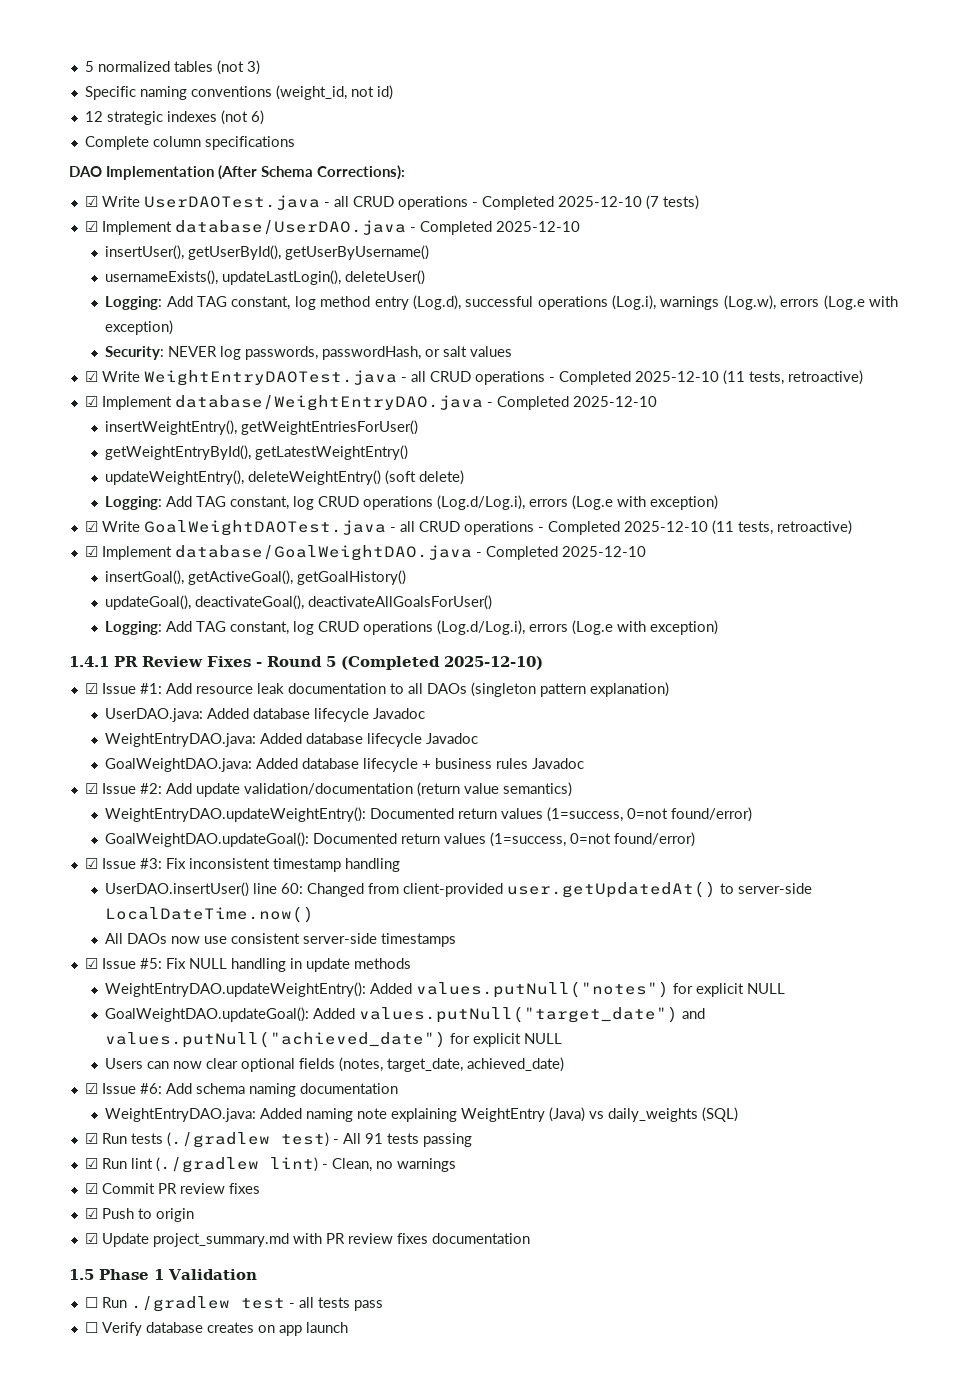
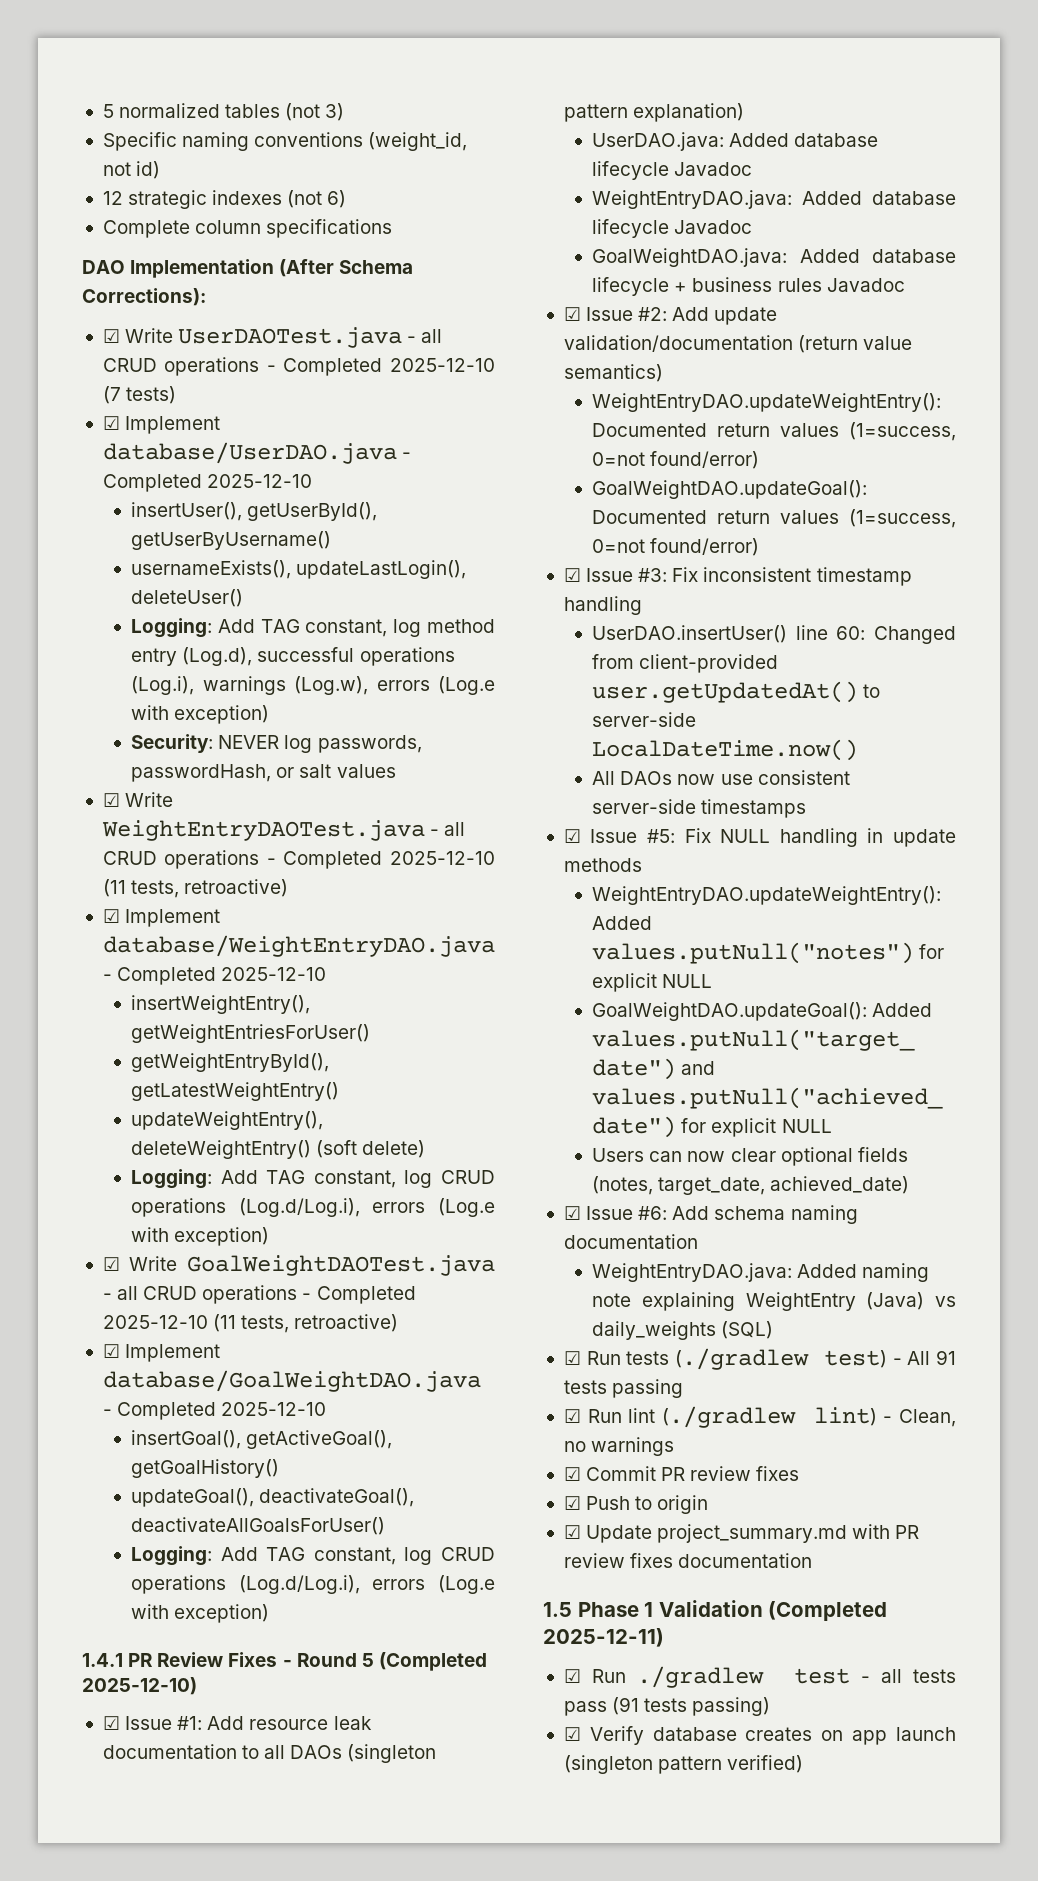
[84,1297,98,1308] // ☐ -> [768,1601,888,1621] [543,1628,664,1647] [563,1669,581,1683] (Completed 2025-12-11) // ☑
[84,1322,98,1333] // ☐ -> [612,1697,771,1716] [563,1727,581,1741] (91 tests passing) // ☑
(348, 1327) none -> [563,1755,804,1774] (singleton pattern verified)

